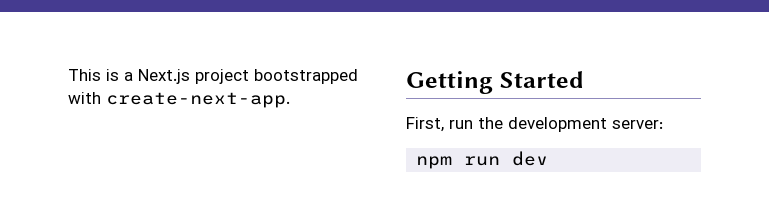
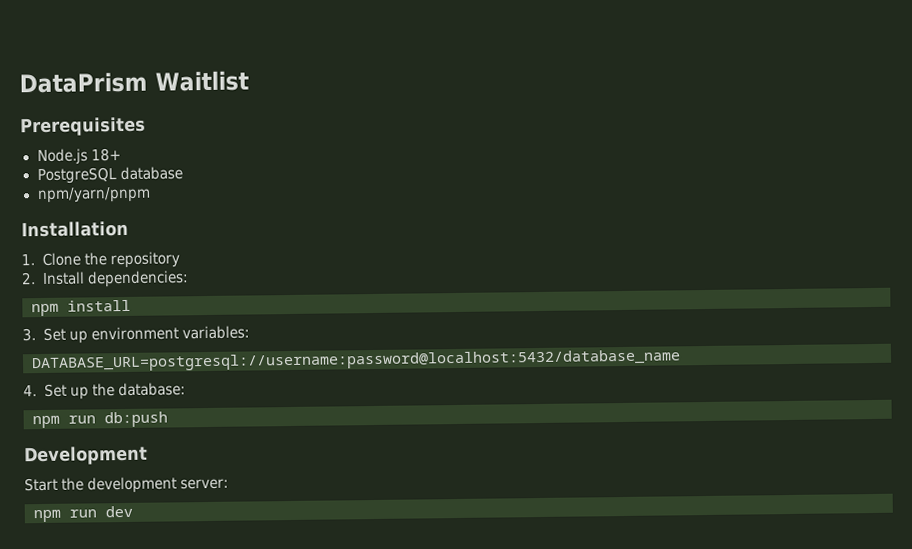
[68,69,358,84] [68,92,290,108] [406,71,584,94] [406,117,473,132] This is a Next.js project bootstrapped with create-next-app. // Getting Started // First, run -> [19,70,249,94] [20,116,146,137] [36,148,121,166] [36,166,183,185] [36,186,151,204] [21,220,129,238] [21,251,180,269] [21,270,189,288] [31,299,131,317] [22,325,250,344] [31,349,681,373] [23,382,186,400] [32,411,168,429] [24,445,148,466] [24,477,58,492] DataPrism Waitlist // Prerequisites // Node.js 18+ // PostgreSQL database // npm/yarn/pnpm // Installation // 1. Clone the repository // 2. Install dependencies: // npm install // 3. Set up environment variables: // DATABASE_URL=postgresql://username:password@localhost:5432/database_name // 4. Set up the database: // npm run db:push // Development // Start

